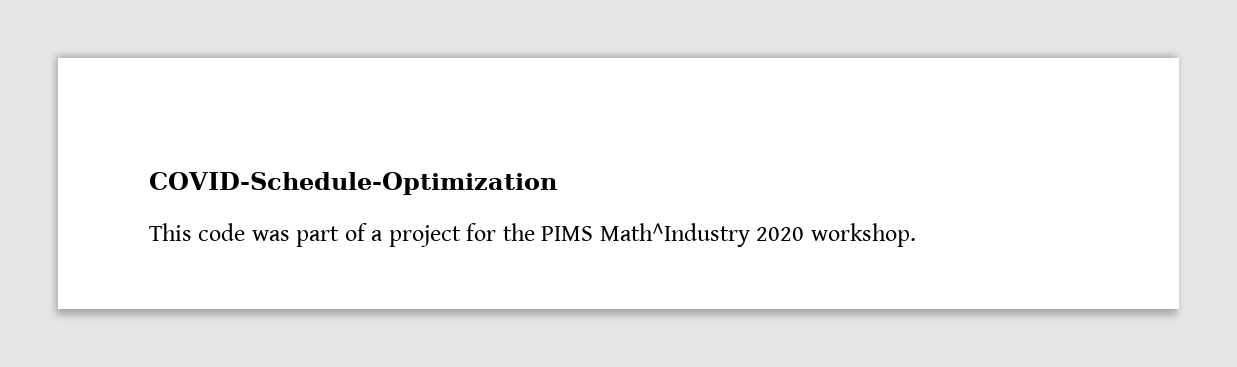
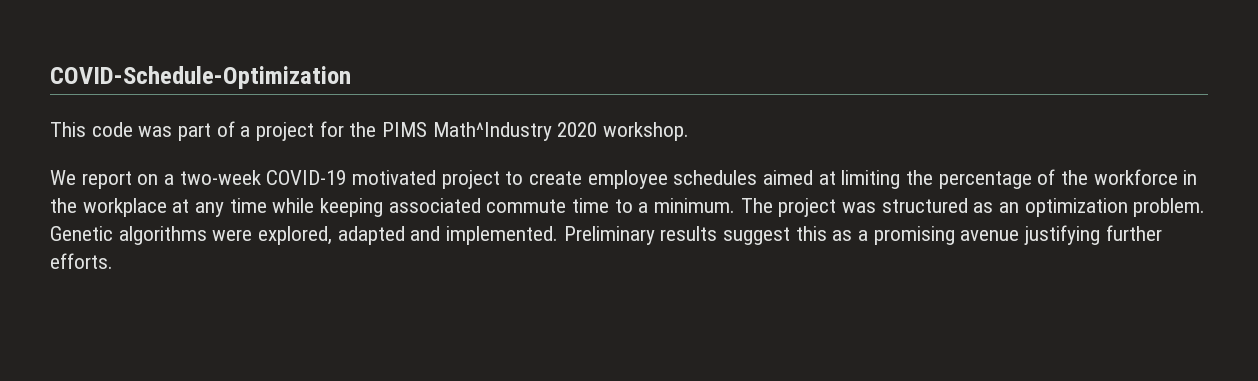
(916, 235) none -> [50,169,1198,189] [50,198,1206,217] [50,225,1162,245] [50,253,113,269] // We report on a two-week COVID-19 motivated project to create employee schedules aimed at limiting the percentage of the workforce in the workplace at any time while keeping associated commute time to a minimum. The project was structured as an optimization problem. Genetic algorithms were explored, adapted and implemented. Preliminary results suggest this as a promising avenue justifying further efforts.

